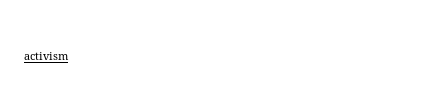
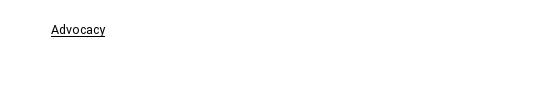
[24,52,69,60] activism -> [51,24,106,37] Advocacy

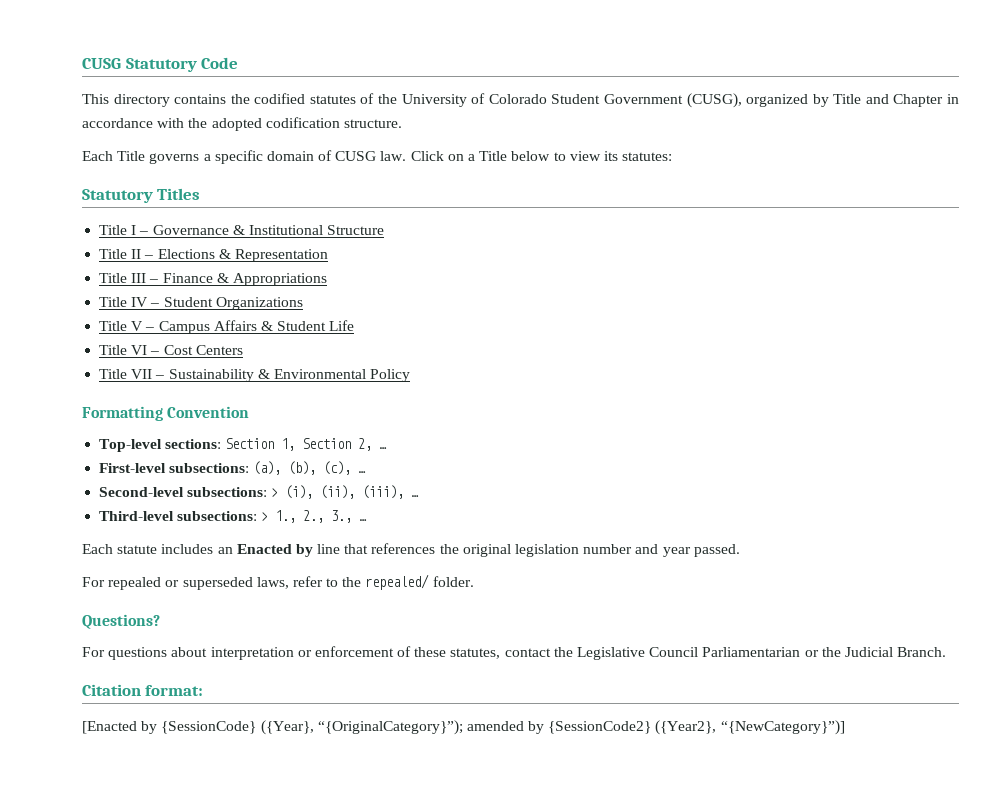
[51,24,106,37] Advocacy -> [82,57,239,72] [82,93,959,108] [82,117,402,131] [82,150,673,164] [82,188,201,203] [99,225,385,235] [99,249,328,262] [99,273,327,286] [99,297,303,310] [99,320,355,334] [99,345,243,355] [99,369,411,382] [82,406,250,421] [99,438,388,452] [99,461,367,475] [99,485,420,499] [99,510,368,523] [82,543,740,557] [82,574,474,590] [82,614,160,629] [82,646,947,660] [82,684,204,696] [82,720,845,735] CUSG Statutory Code // This directory contains the codified statutes of the University of Colorado Student Government (CUSG), organized by Title and Chapter in accordance with the adopted codification structure. // Each Title governs a specific domain of CUSG law. Click on a Title below to view its statutes: // Statutory Titles // Title I – Governance & Institutional Structure // Title II – Elections & Representation // Title III – Finance & Appropriations // Title IV – Student Organizations // Title V – Campus Affairs & Student Life // Title VI – Cost Centers // Title VII – Sustainability & Environmental Policy // Formatting Convention // Top-level sections: Section 1, Section 2, … // First-level subsections: (a), (b), (c), … // Second-level subsections: > (i), (ii), (iii), … // Third-level subsections: > 1., 2., 3., … // Each statute includes an Enacted by line that references the original legislation number and year passed. // For repealed or superseded laws, refer to the repealed/ folder. // Questions? // For questions about interpretation or enforcement of these statutes, contact the Legislative Council Parliamentarian or the Judicial Branch. // Citation format: // [Enacted by {SessionCode} ({Year}, “{OriginalCategory}”); amended by {SessionCode2} ({Year2}, “{NewCategory}”)]

